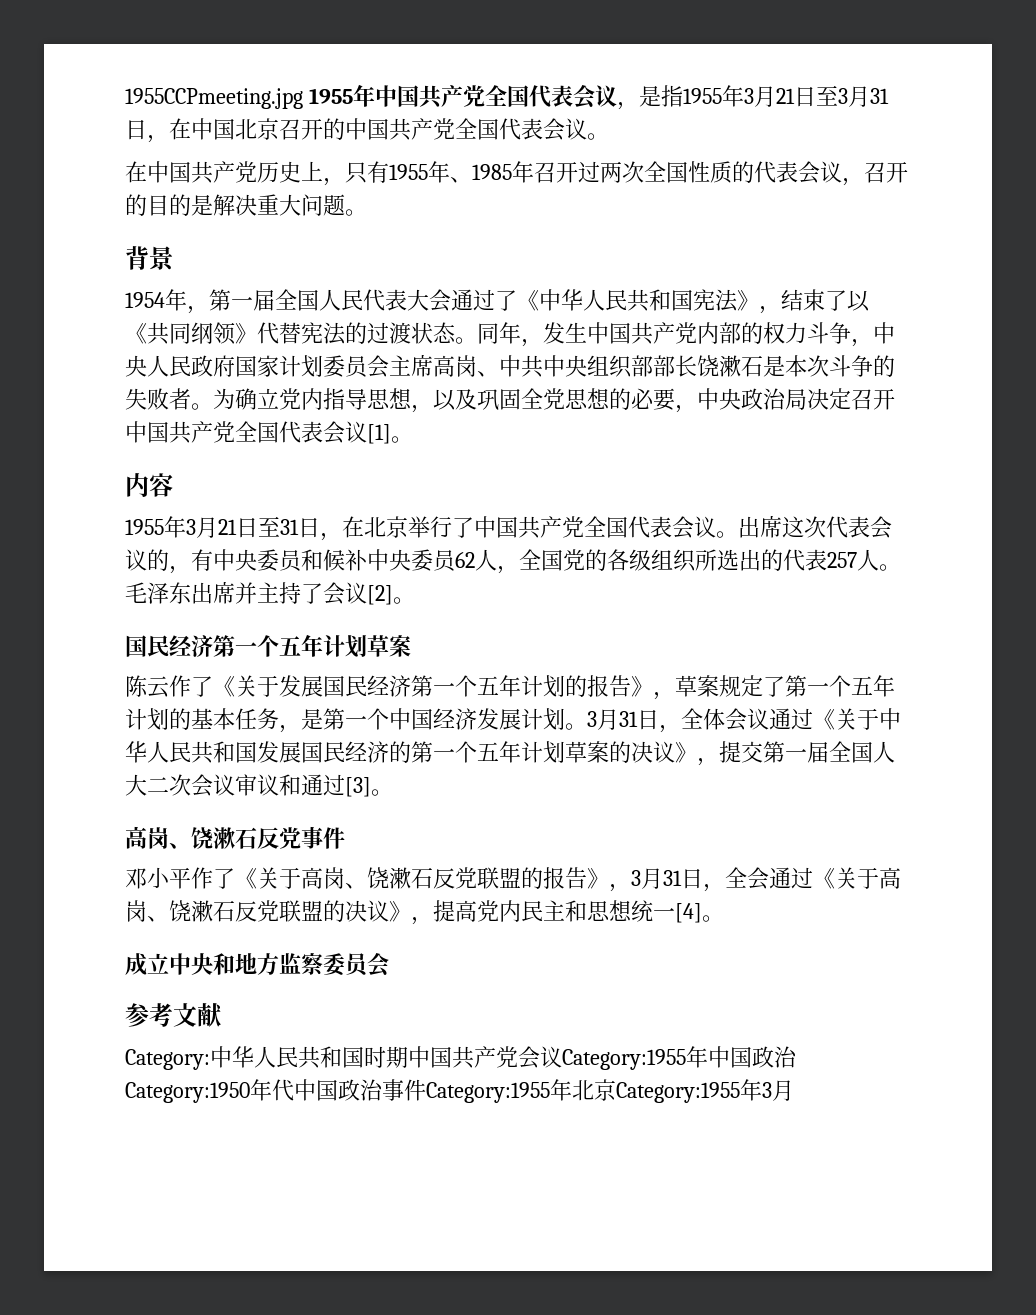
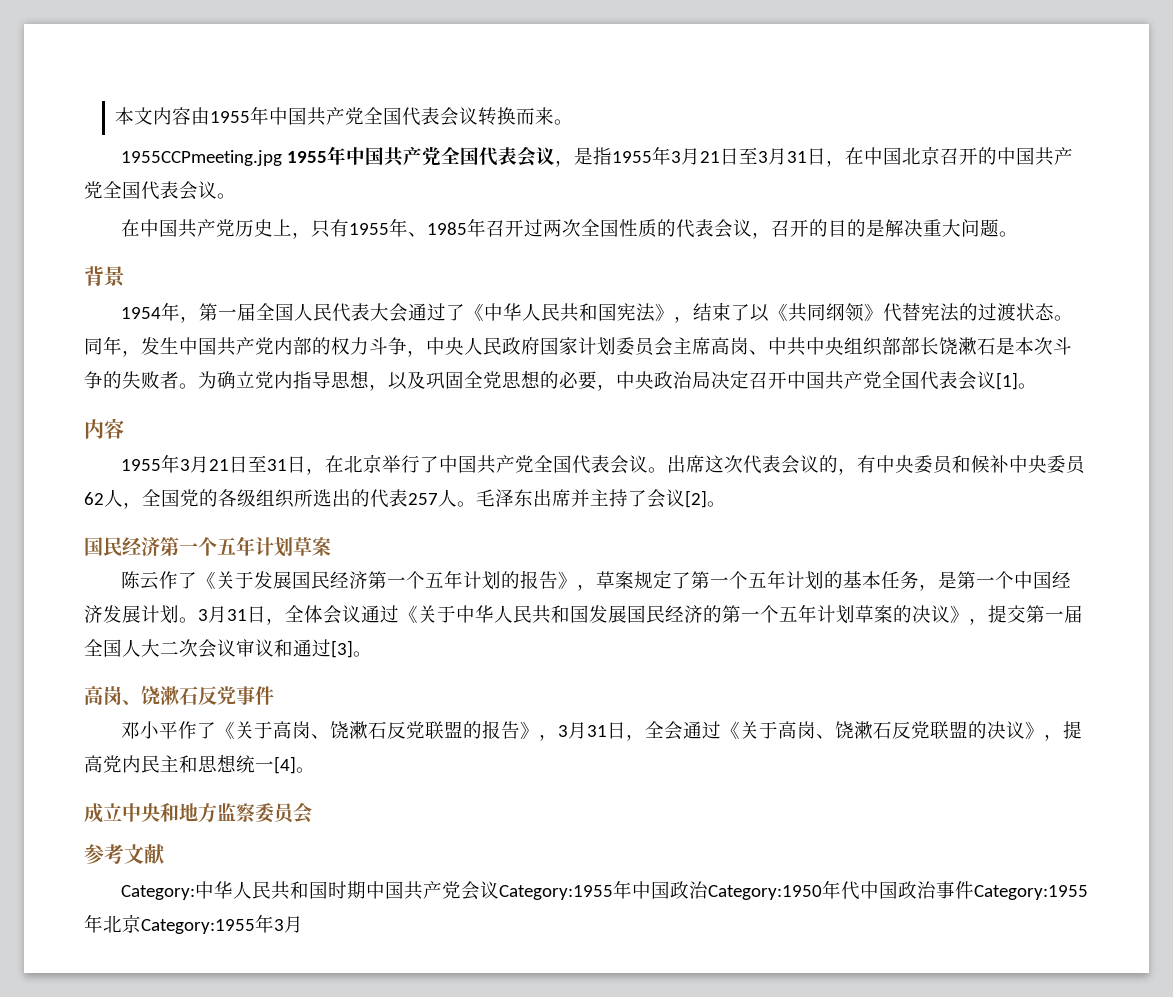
(125, 98) none -> [115,106,574,126] 本文内容由1955年中国共产党全国代表会议转换而来。 //

